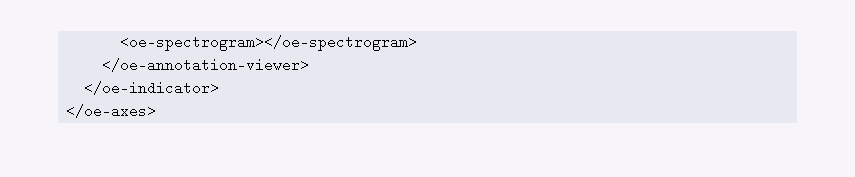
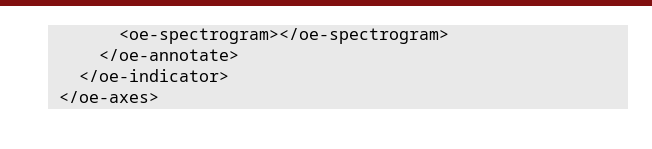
[102,58,310,72] </oe-annotation-viewer> -> [98,49,239,61] </oe-annotate>

